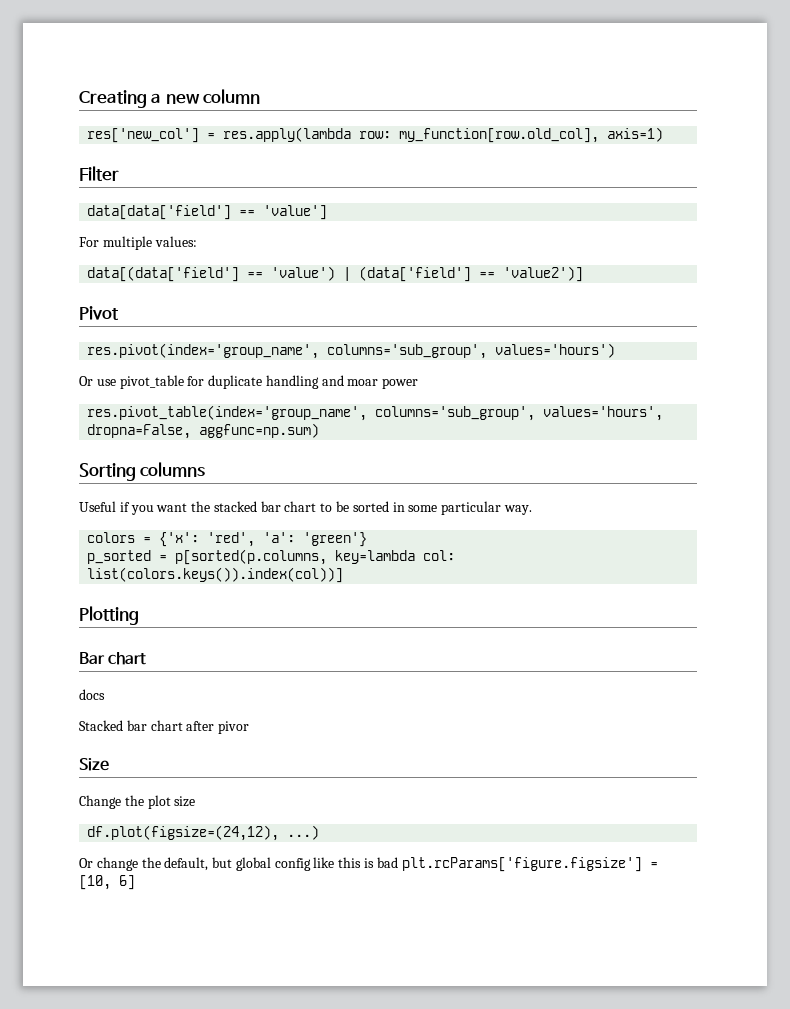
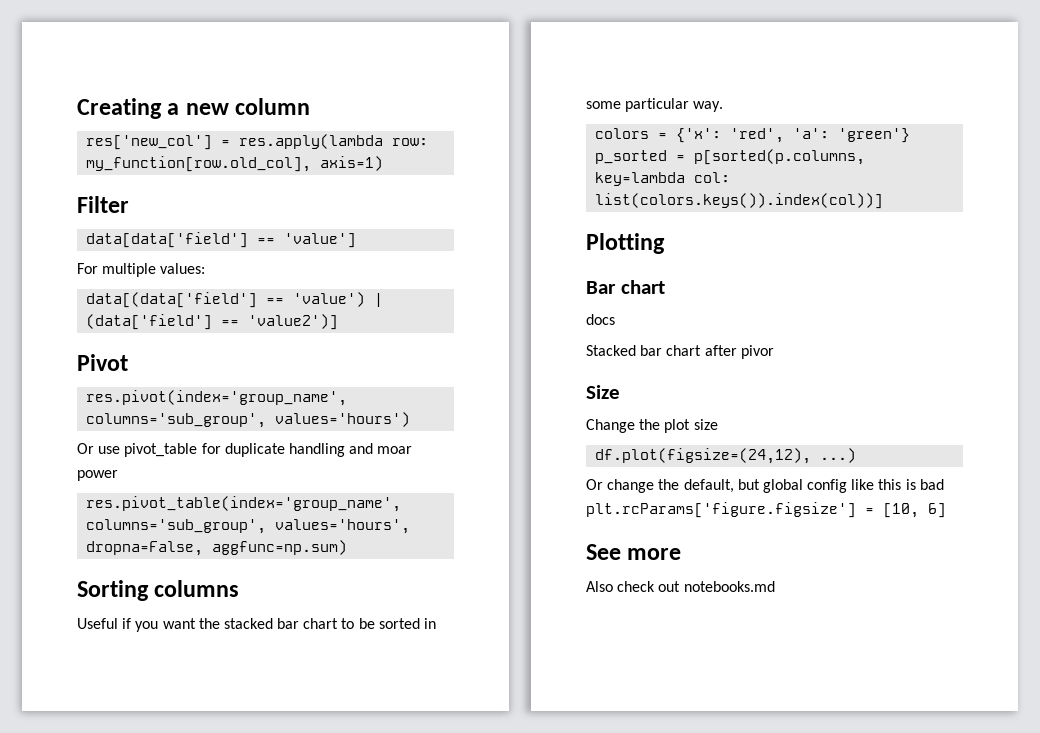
(135, 882) none -> [586,544,682,560] [586,581,775,592] // See more // Also check out notebooks.md

